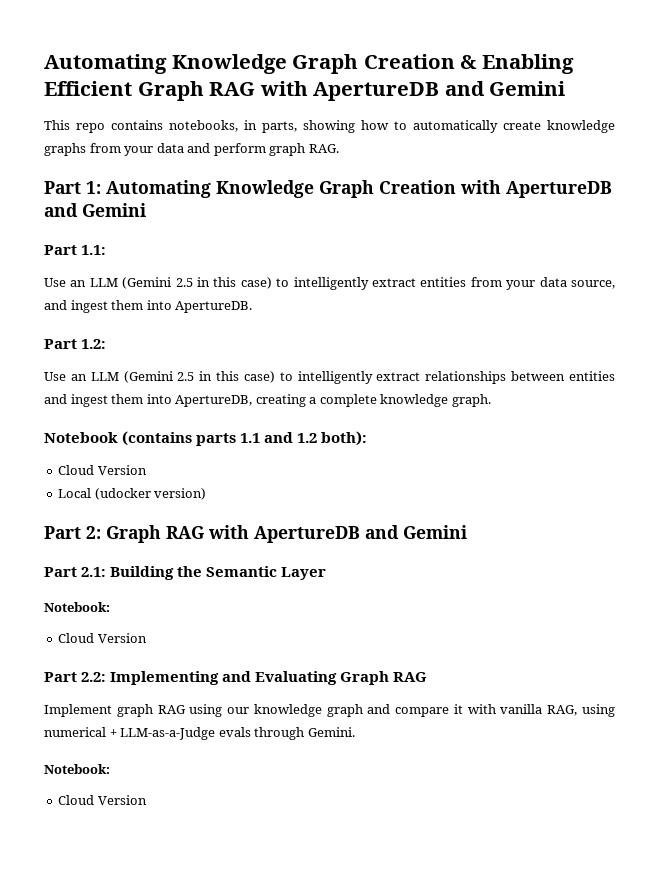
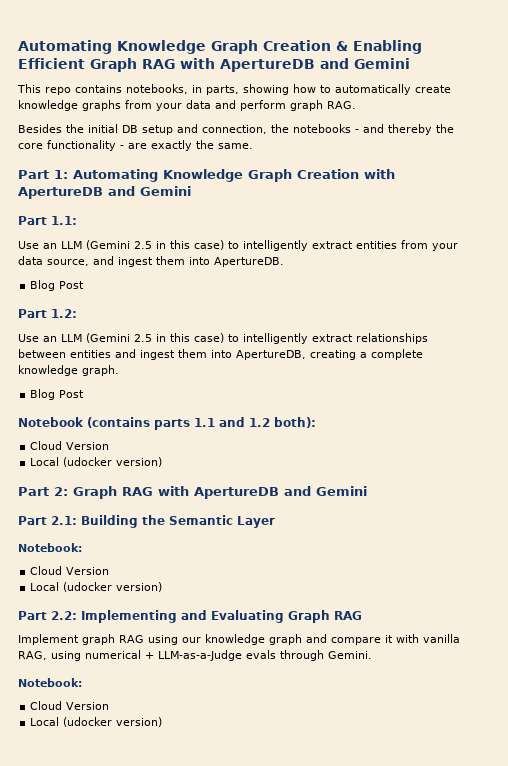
(339, 148) none -> [18,124,454,135] [18,140,253,151] // Besides the initial DB setup and connection, the notebooks - and thereby the core functionality - are exactly the same.
(253, 307) none -> [30,280,85,291] // Blog Post
(491, 400) none -> [30,389,85,400] // Blog Post
(147, 638) none -> [30,582,163,592] // Local (udocker version)
(147, 800) none -> [30,717,163,727] // Local (udocker version)

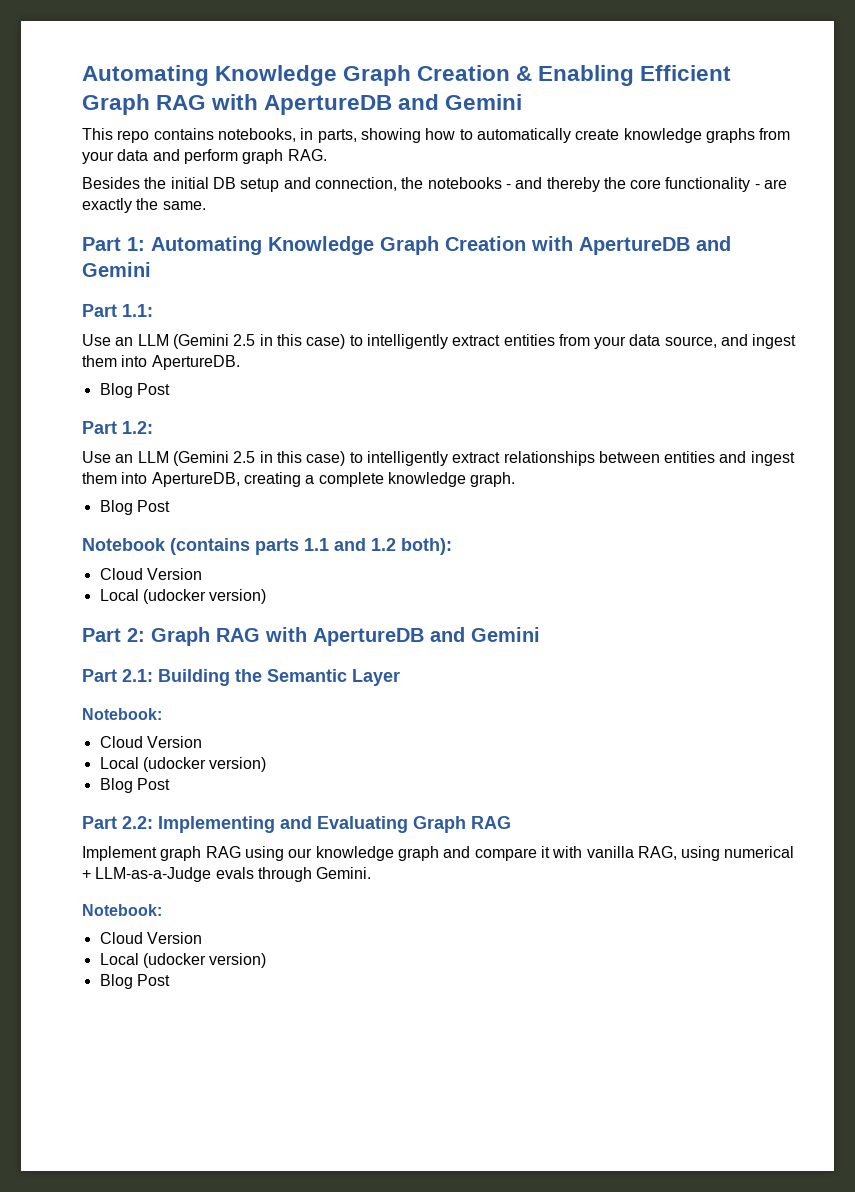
(163, 587) none -> [99,778,170,793] // Blog Post
(163, 722) none -> [99,974,170,989] // Blog Post

